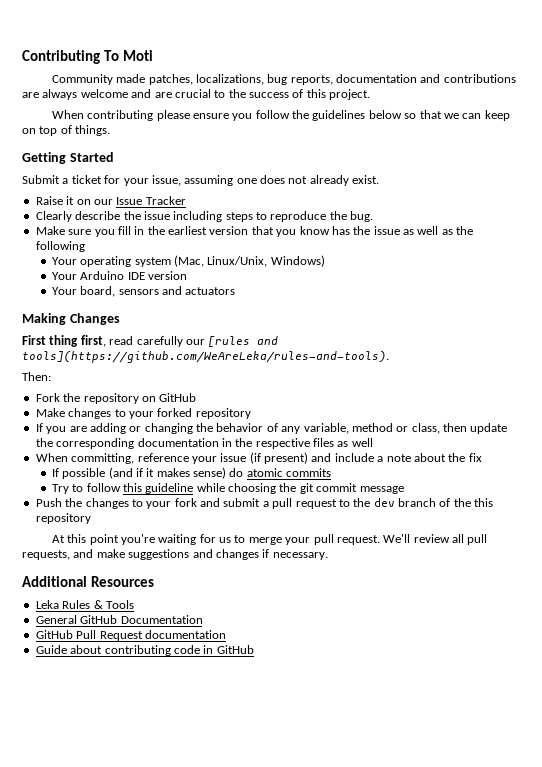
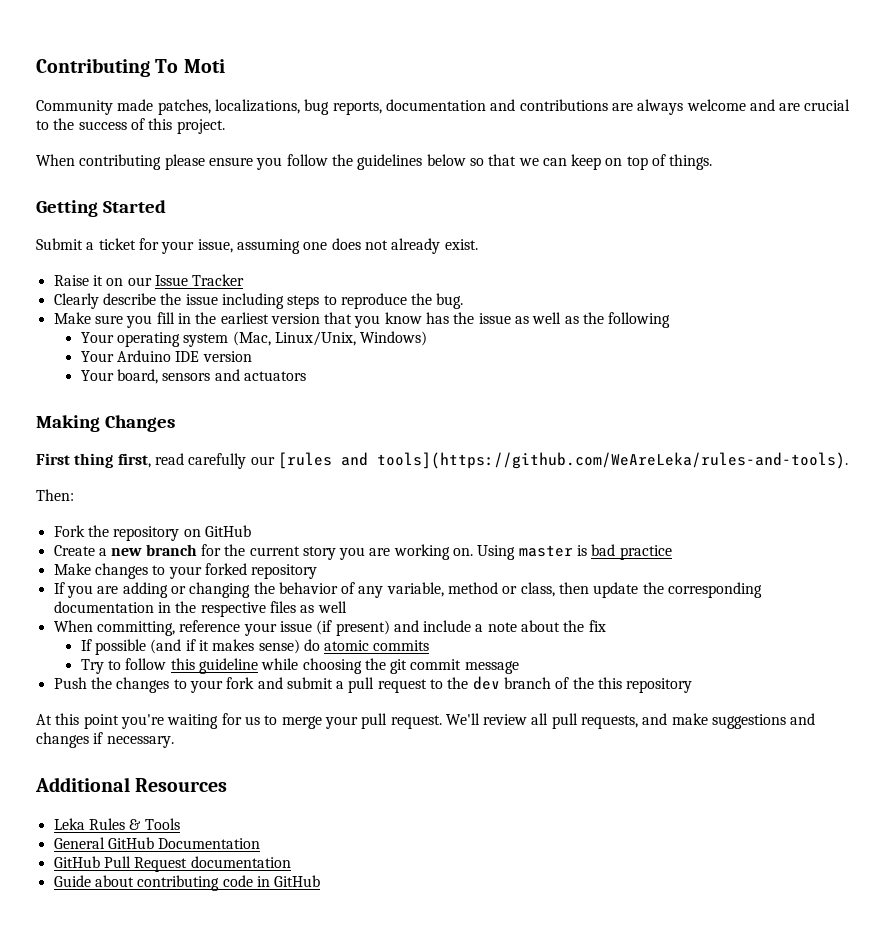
(197, 397) none -> [53,544,672,560] // Create a new branch for the current story you are working on. Using master is bad practice

